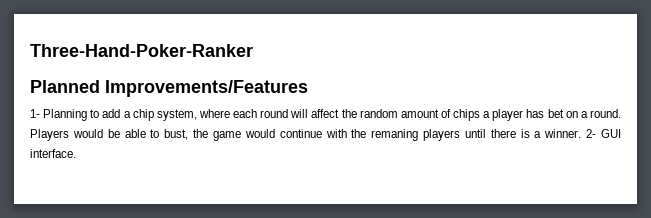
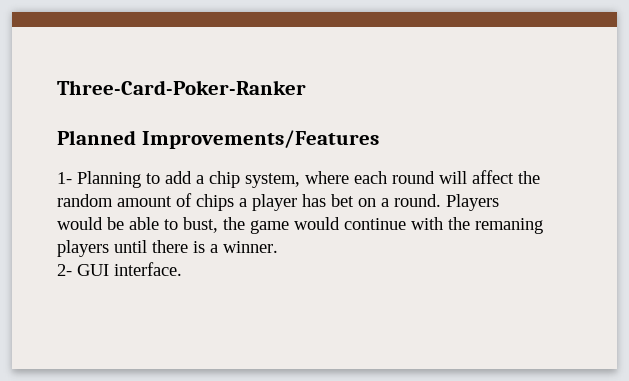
[30,44,253,57] Three-Hand-Poker-Ranker -> [57,80,306,95] Three-Card-Poker-Ranker
(582, 133) none -> (278, 247) //

